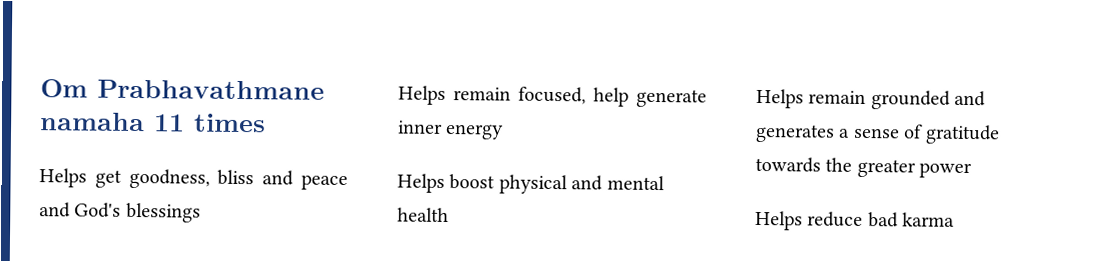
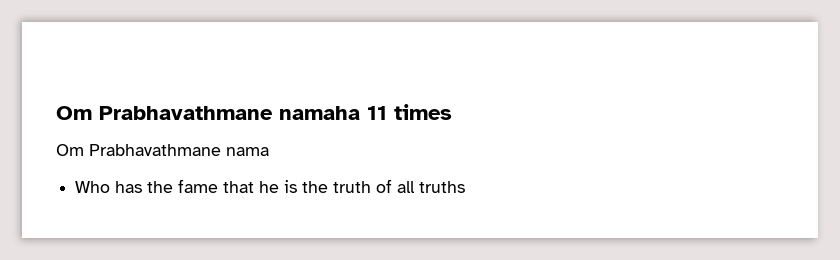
[39,168,348,191] [39,202,201,223] [398,85,707,108] [398,120,505,140] [397,173,665,195] [397,207,449,223] [756,88,987,110] [755,123,1000,145] [755,156,973,179] [755,210,956,231] Helps get goodness, bliss and peace and God's blessings // Helps remain focused, help generate inner energy // Helps boost physical and mental health // Helps remain grounded and generates a sense of gratitude towards the greater power // Helps reduce bad karma -> [56,144,269,156] [75,179,466,193] Om Prabhavathmane nama // Who has the fame that he is the truth of all truths

